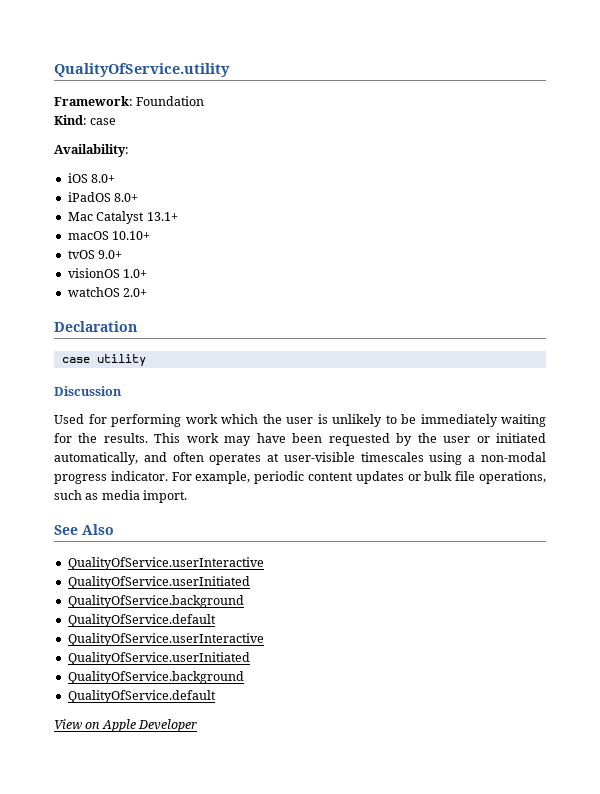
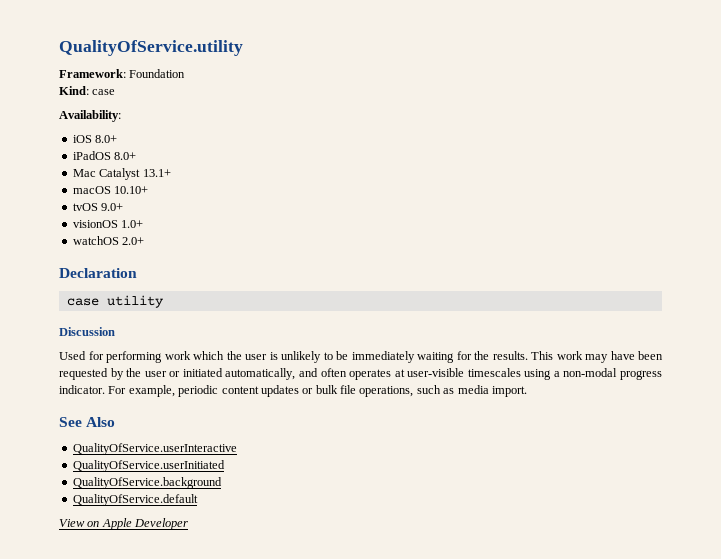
[67,633,264,646] [67,652,250,665] [67,671,244,684] [67,690,216,703] // QualityOfService.userInteractive // QualityOfService.userInitiated // QualityOfService.background // QualityOfService.default -> (198, 500) none

